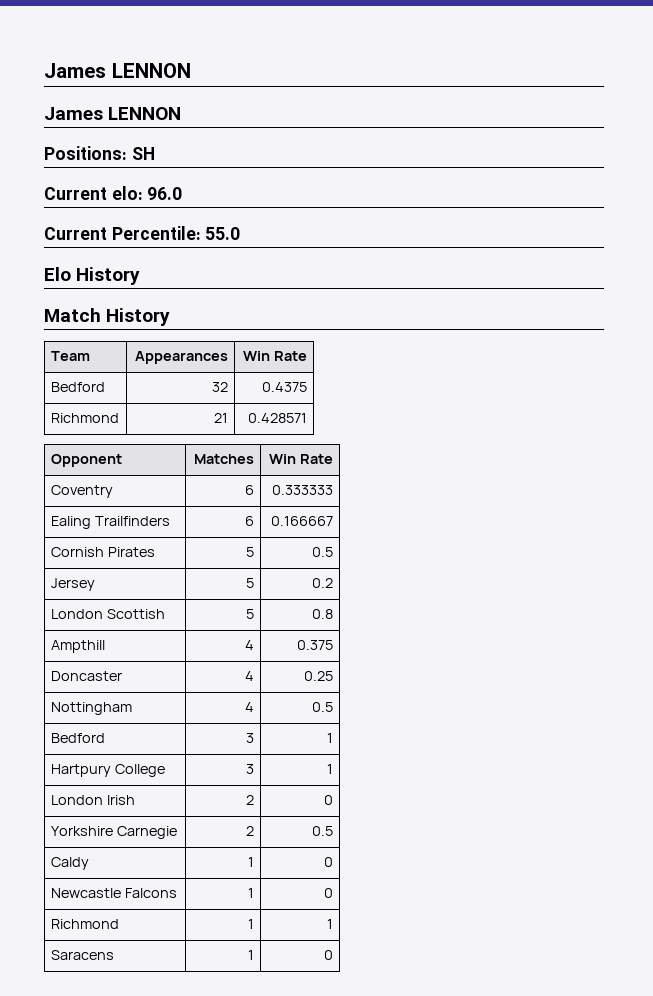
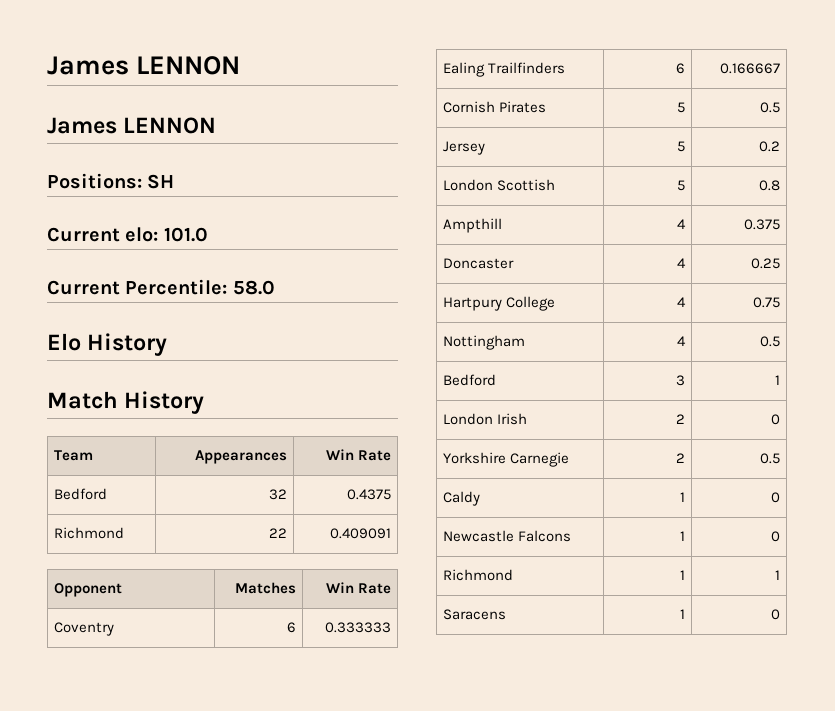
[147,187,183,200] 96.0 -> [163,227,208,242] 101.0
[205,227,241,240] 55.0 -> [232,280,275,295] 58.0
[214,413,229,423] [248,413,308,423] 21 | 0.428571 -> [269,528,288,538] [330,528,392,539] 22 | 0.409091
(334, 676) none -> [442,296,555,311] [677,297,687,307] [753,297,781,308] // Hartpury College | 4 | 0.75
[50,764,165,777] [246,764,255,774] [327,764,334,774] // Hartpury College | 3 | 1 -> (781, 380) none

